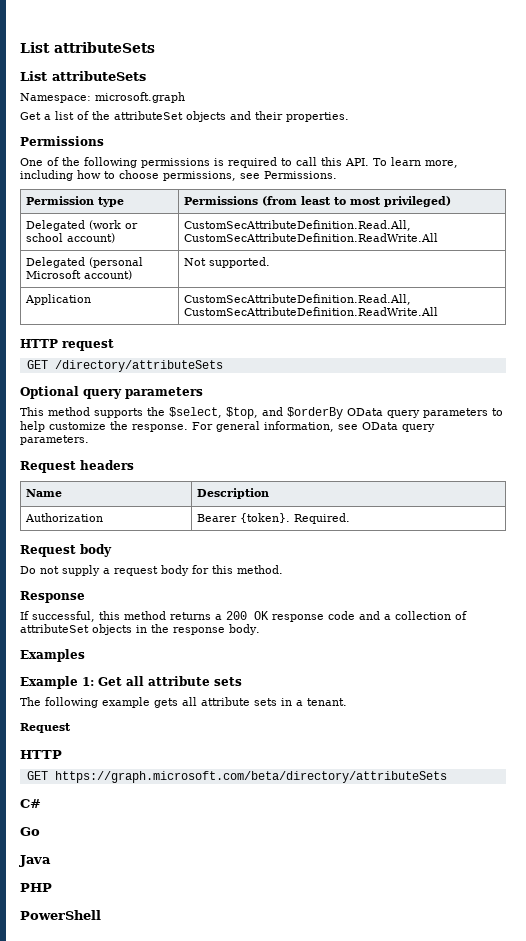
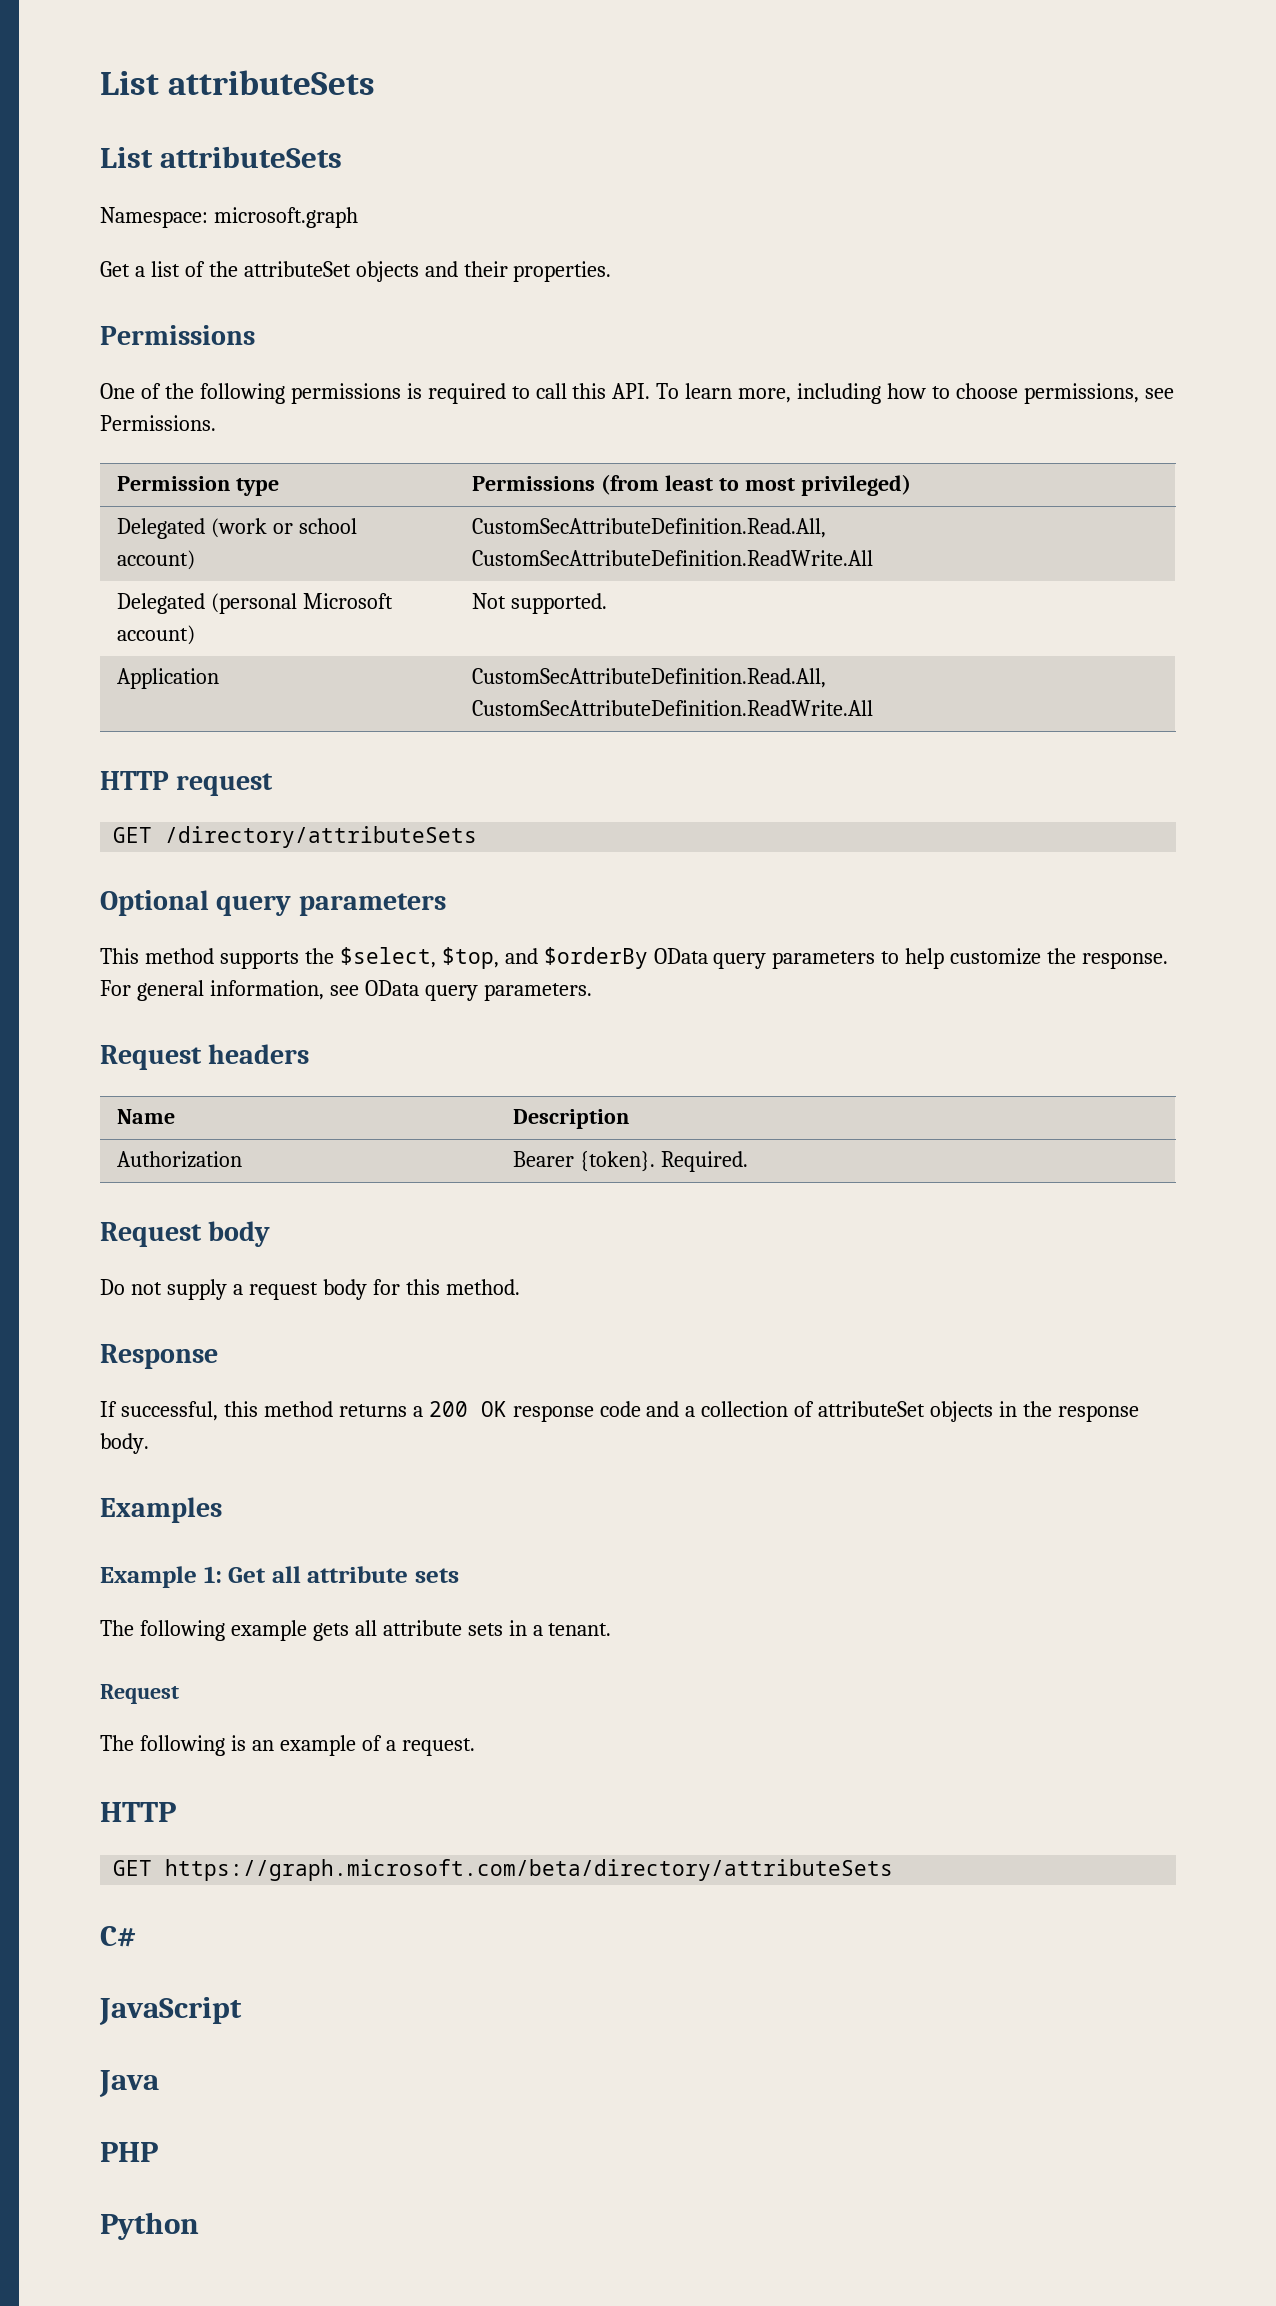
(71, 728) none -> [100,1735,475,1756] // The following is an example of a request.
[20,827,40,836] Go -> [99,1997,242,2025] JavaScript
[20,910,101,920] PowerShell -> [100,2212,199,2240] Python

